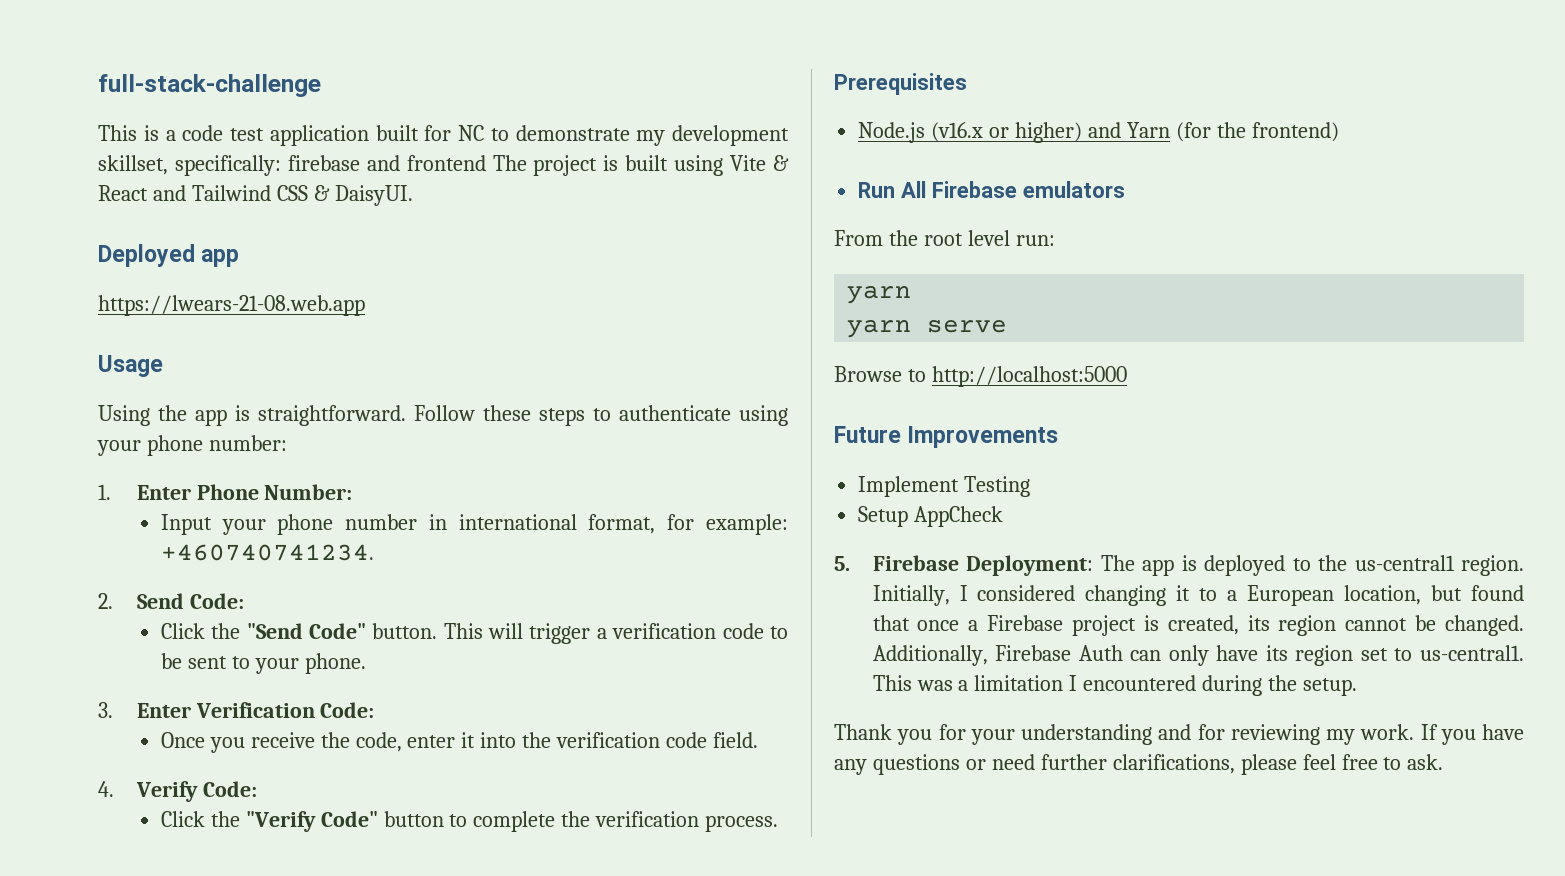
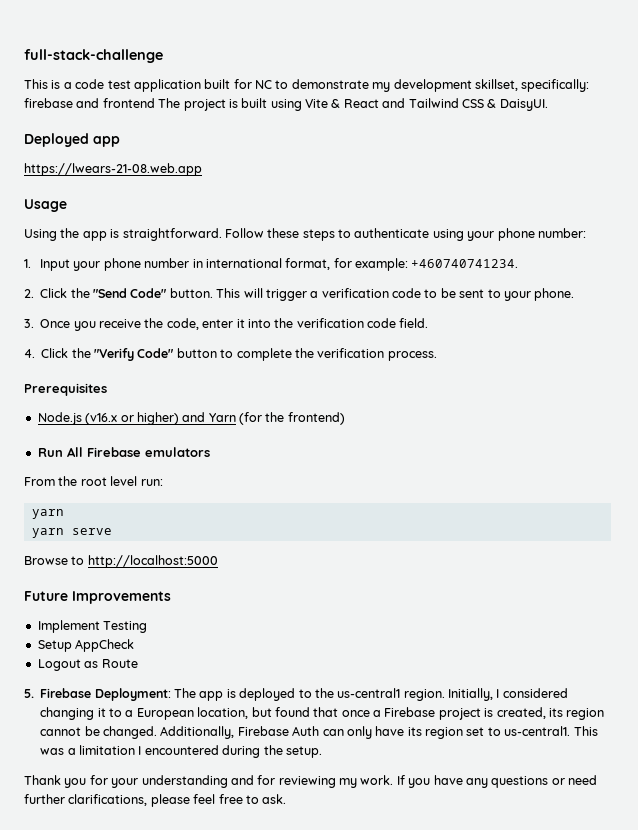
[136,484,353,500] Enter Phone Number: // -> (31, 263) none
[136,593,244,609] Send Code: // -> (34, 293) none
[136,702,375,718] Enter Verification Code: // -> (34, 323) none
[135,781,257,802] Verify Code: // -> (35, 353) none
(1004, 516) none -> [37,659,138,671] // Logout as Route

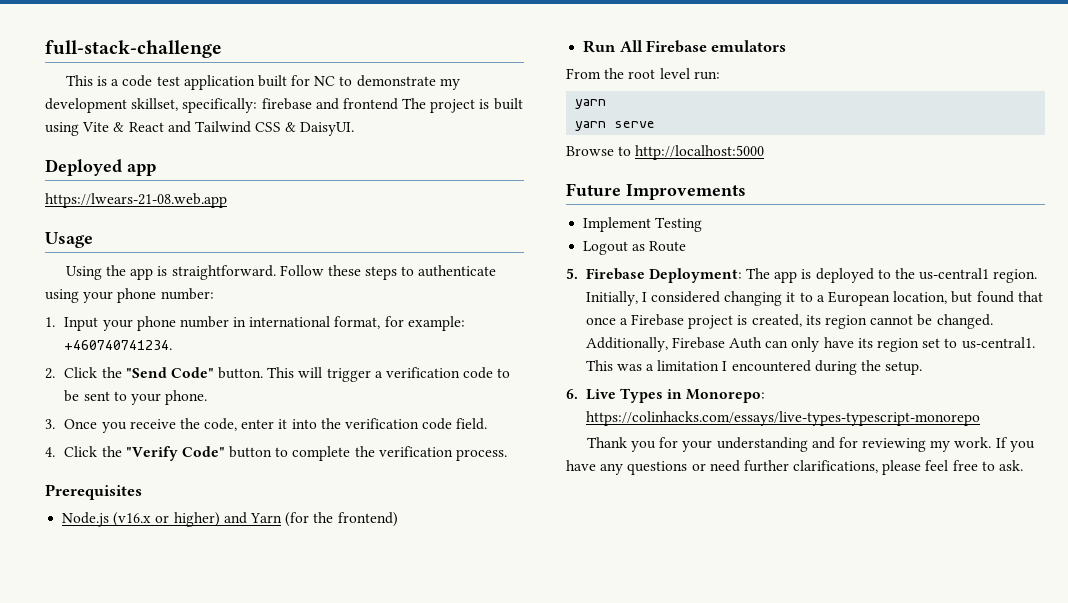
[37,639,135,652] // Setup AppCheck -> (703, 224) none
(322, 752) none -> [566,388,766,403] [585,411,980,426] // 6. Live Types in Monorepo: https://colinhacks.com/essays/live-types-typescript-monorepo

